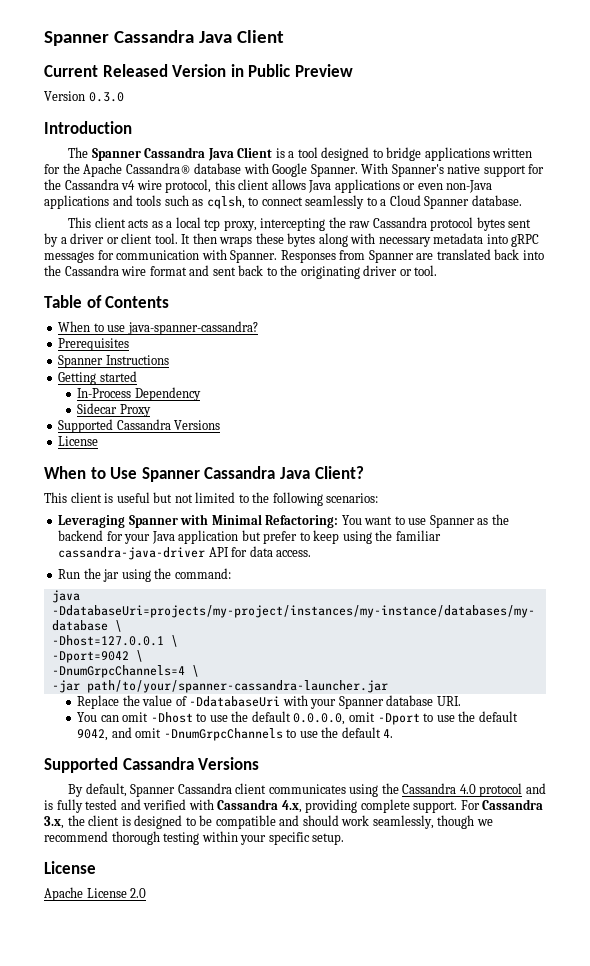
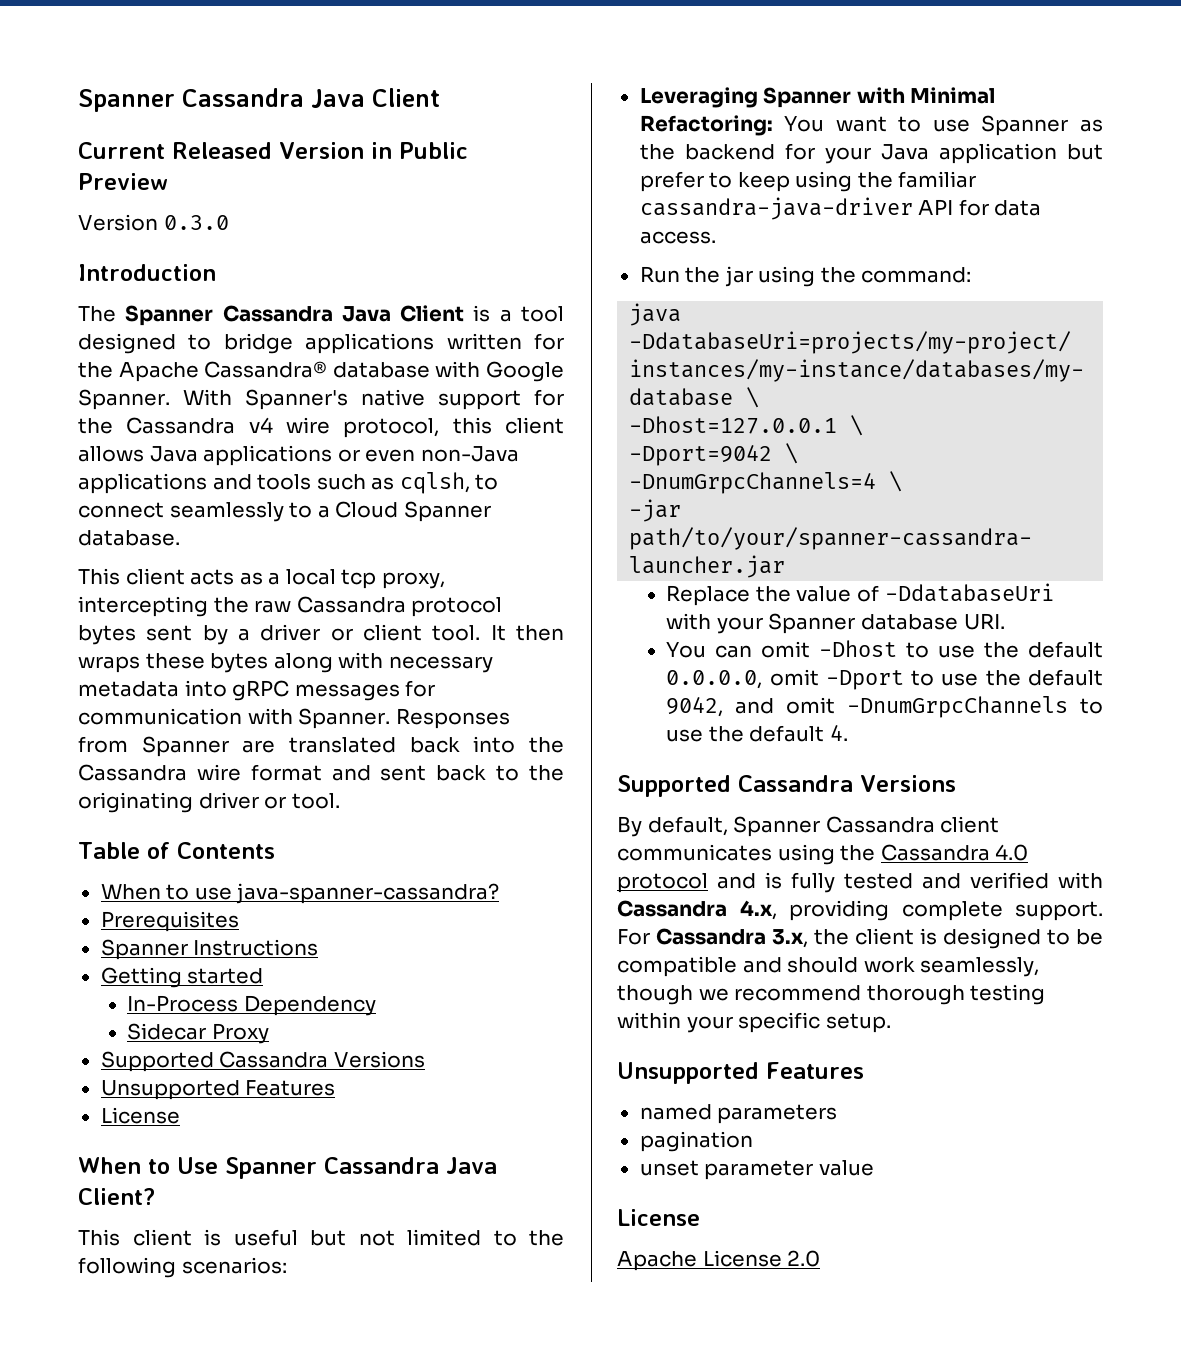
(221, 425) none -> [100,1080,336,1100] // Unsupported Features
(345, 839) none -> [617,1062,864,1084] [639,1104,838,1124] [639,1131,753,1152] [639,1160,874,1180] // Unsupported Features // named parameters // pagination // unset parameter value

